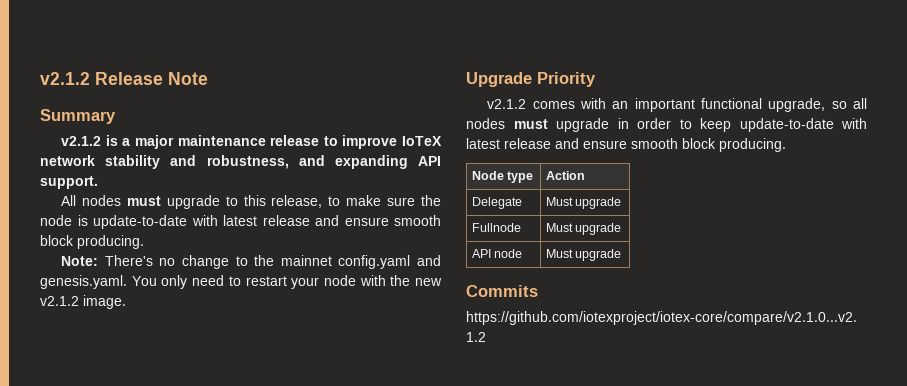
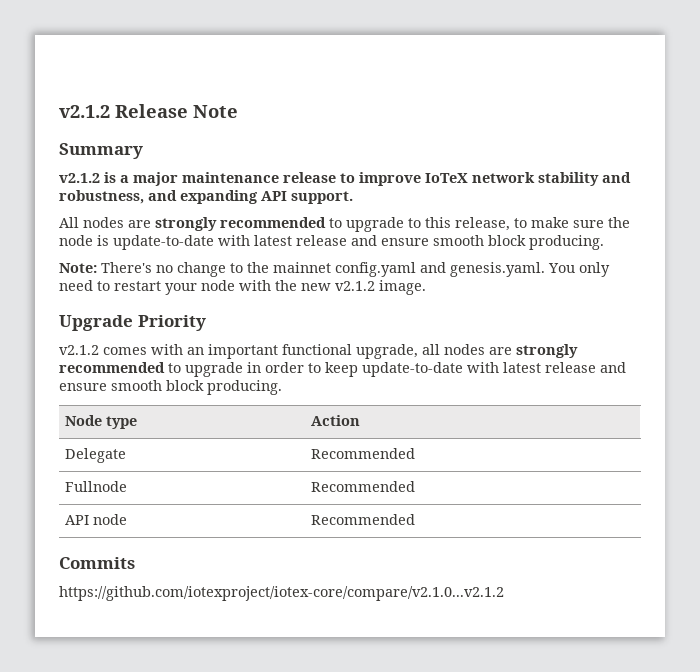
[126,196,161,206] must -> [128,217,342,231] are strongly recommended to
[831,101,847,109] so -> (418, 351) none
[513,119,548,129] must -> [489,344,578,358] [59,362,181,373] are strongly recommended to
[545,197,622,209] Must upgrade -> [311,448,416,459] Recommended
[545,223,622,235] Must upgrade -> [311,481,416,492] Recommended
[545,249,622,261] Must upgrade -> [311,514,416,525] Recommended

